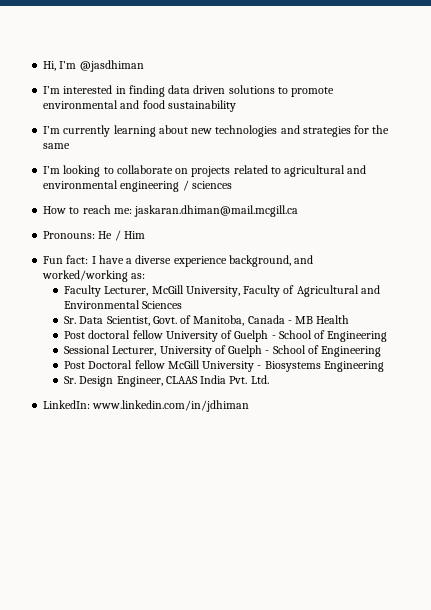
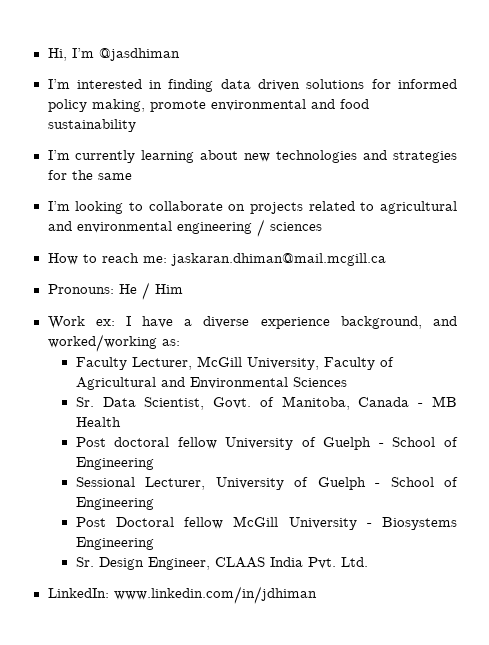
[277,87,288,94] to -> [371,79,457,89] [47,99,145,112] for informed policy making,
[43,255,89,264] Fun fact: -> [47,316,115,329] Work ex:

